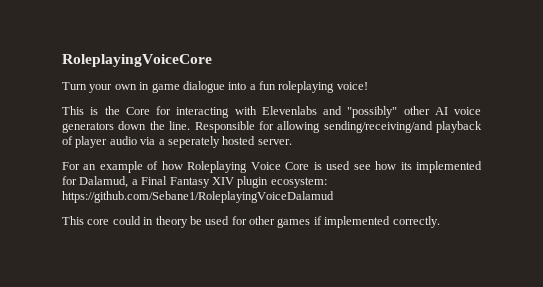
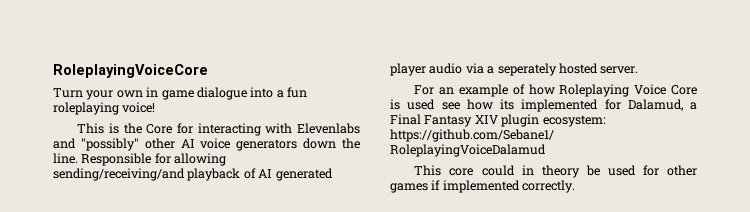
(73, 140) none -> [258,168,333,181] AI generated

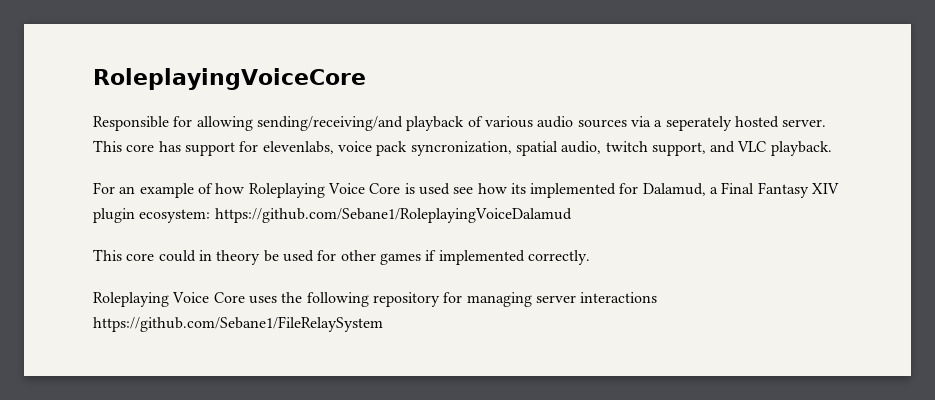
[53,87,307,100] [53,102,156,115] [77,123,360,136] [53,138,360,151] [53,153,78,164] Turn your own in game dialogue into a fun roleplaying voice! // This is the Core for interacting with Elevenlabs and "possibly" other AI voice generators down the line. -> (366, 79) none
[258,168,333,181] [390,63,463,76] AI generated player audio -> [484,116,627,128] various audio sources
(639, 70) none -> [93,140,832,156] This core has support for elevenlabs, voice pack syncronization, spatial audio, twitch support, and VLC playback.
(576, 186) none -> [93,292,658,307] [93,316,383,332] // Roleplaying Voice Core uses the following repository for managing server interactions https://github.com/Sebane1/FileRelaySystem

